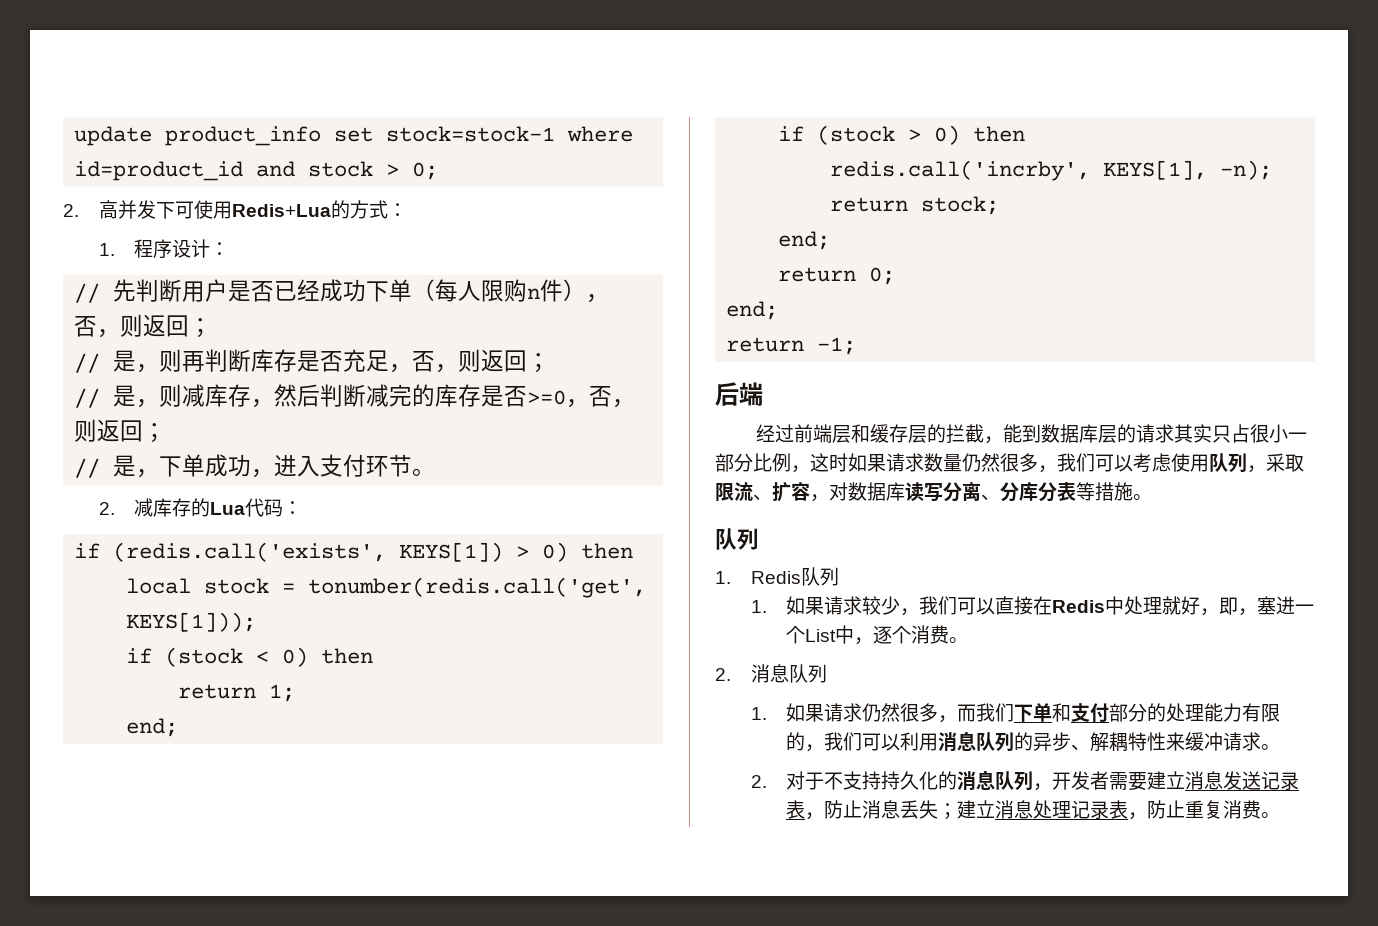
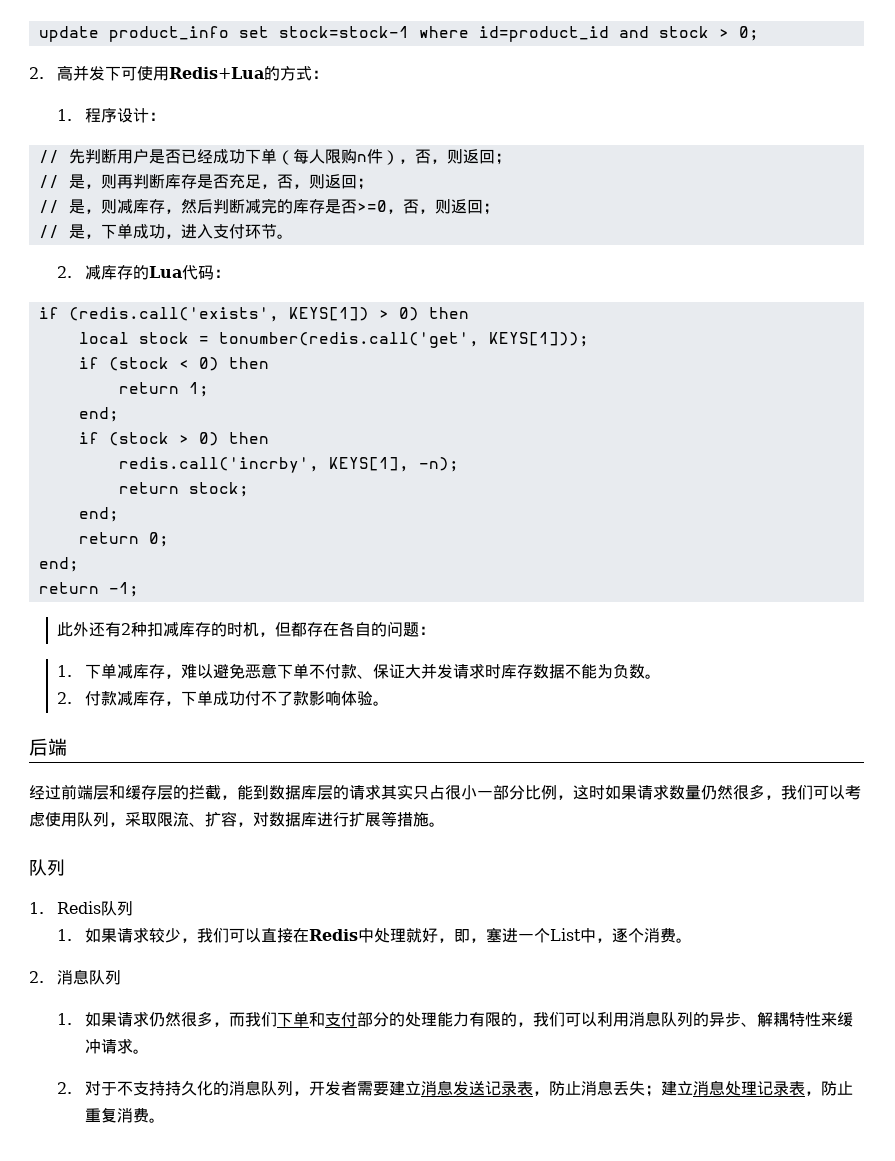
(857, 346) none -> [57,621,436,637] [57,663,662,679] [57,690,390,706] // 此外还有2种扣减库存的时机，但都存在各自的问题： // 1.下单减库存，难以避免恶意下单不付款、保证大并发请求时库存数据不能为负数。 // 2.付款减库存，下单成功付不了款影响体验。
[905,482,1076,502] 读写分离、分库分表 -> [317,812,381,827] 进行扩展

